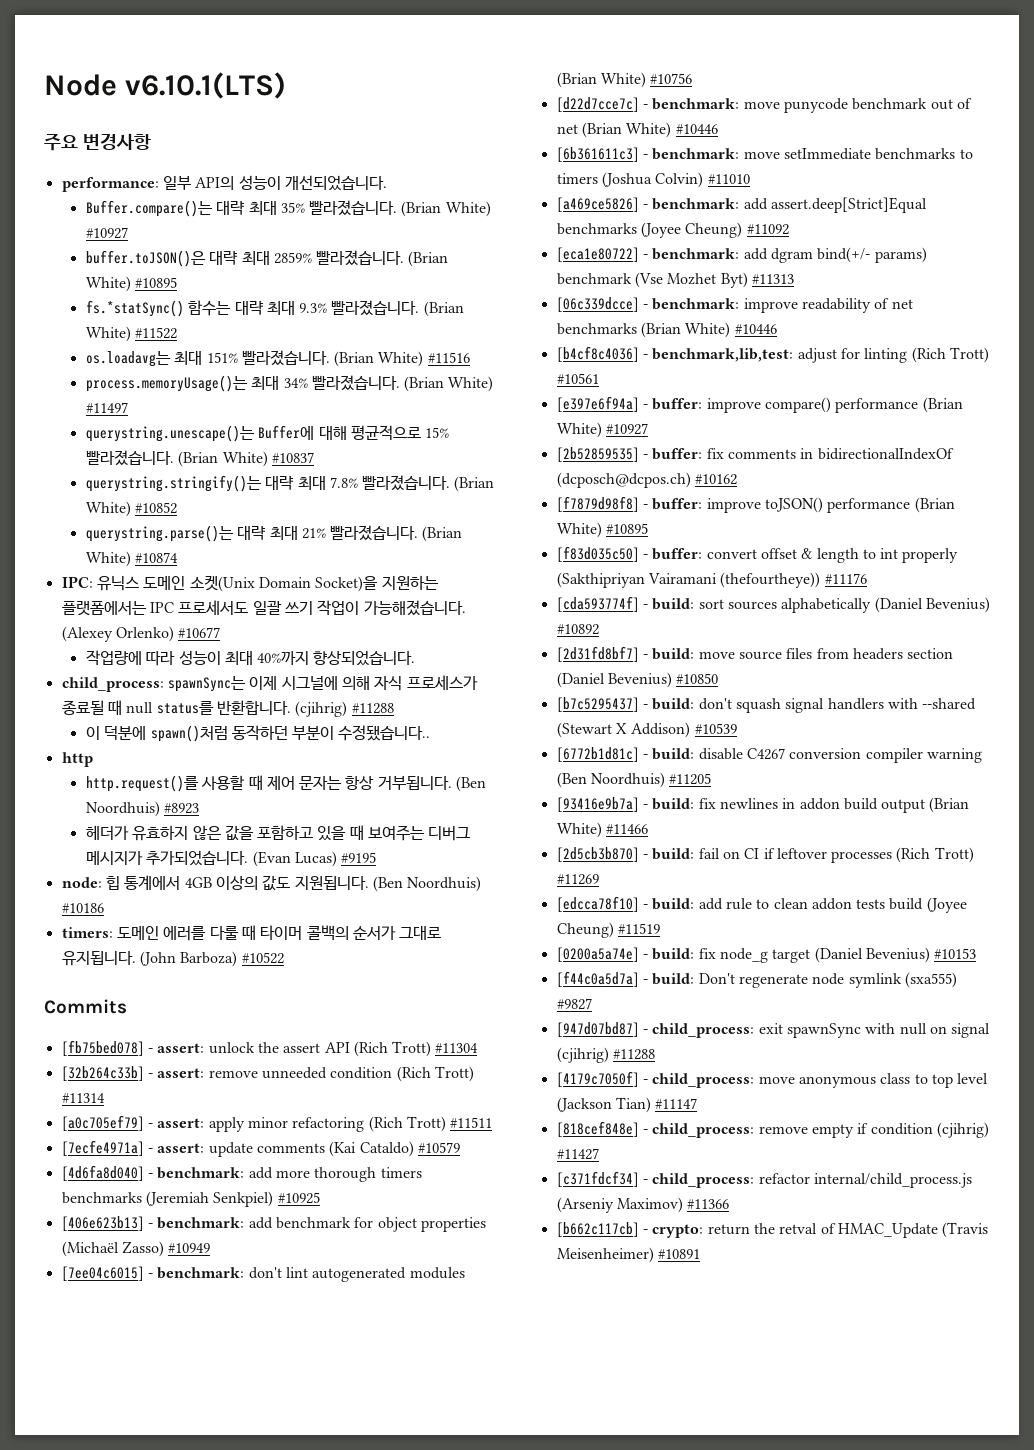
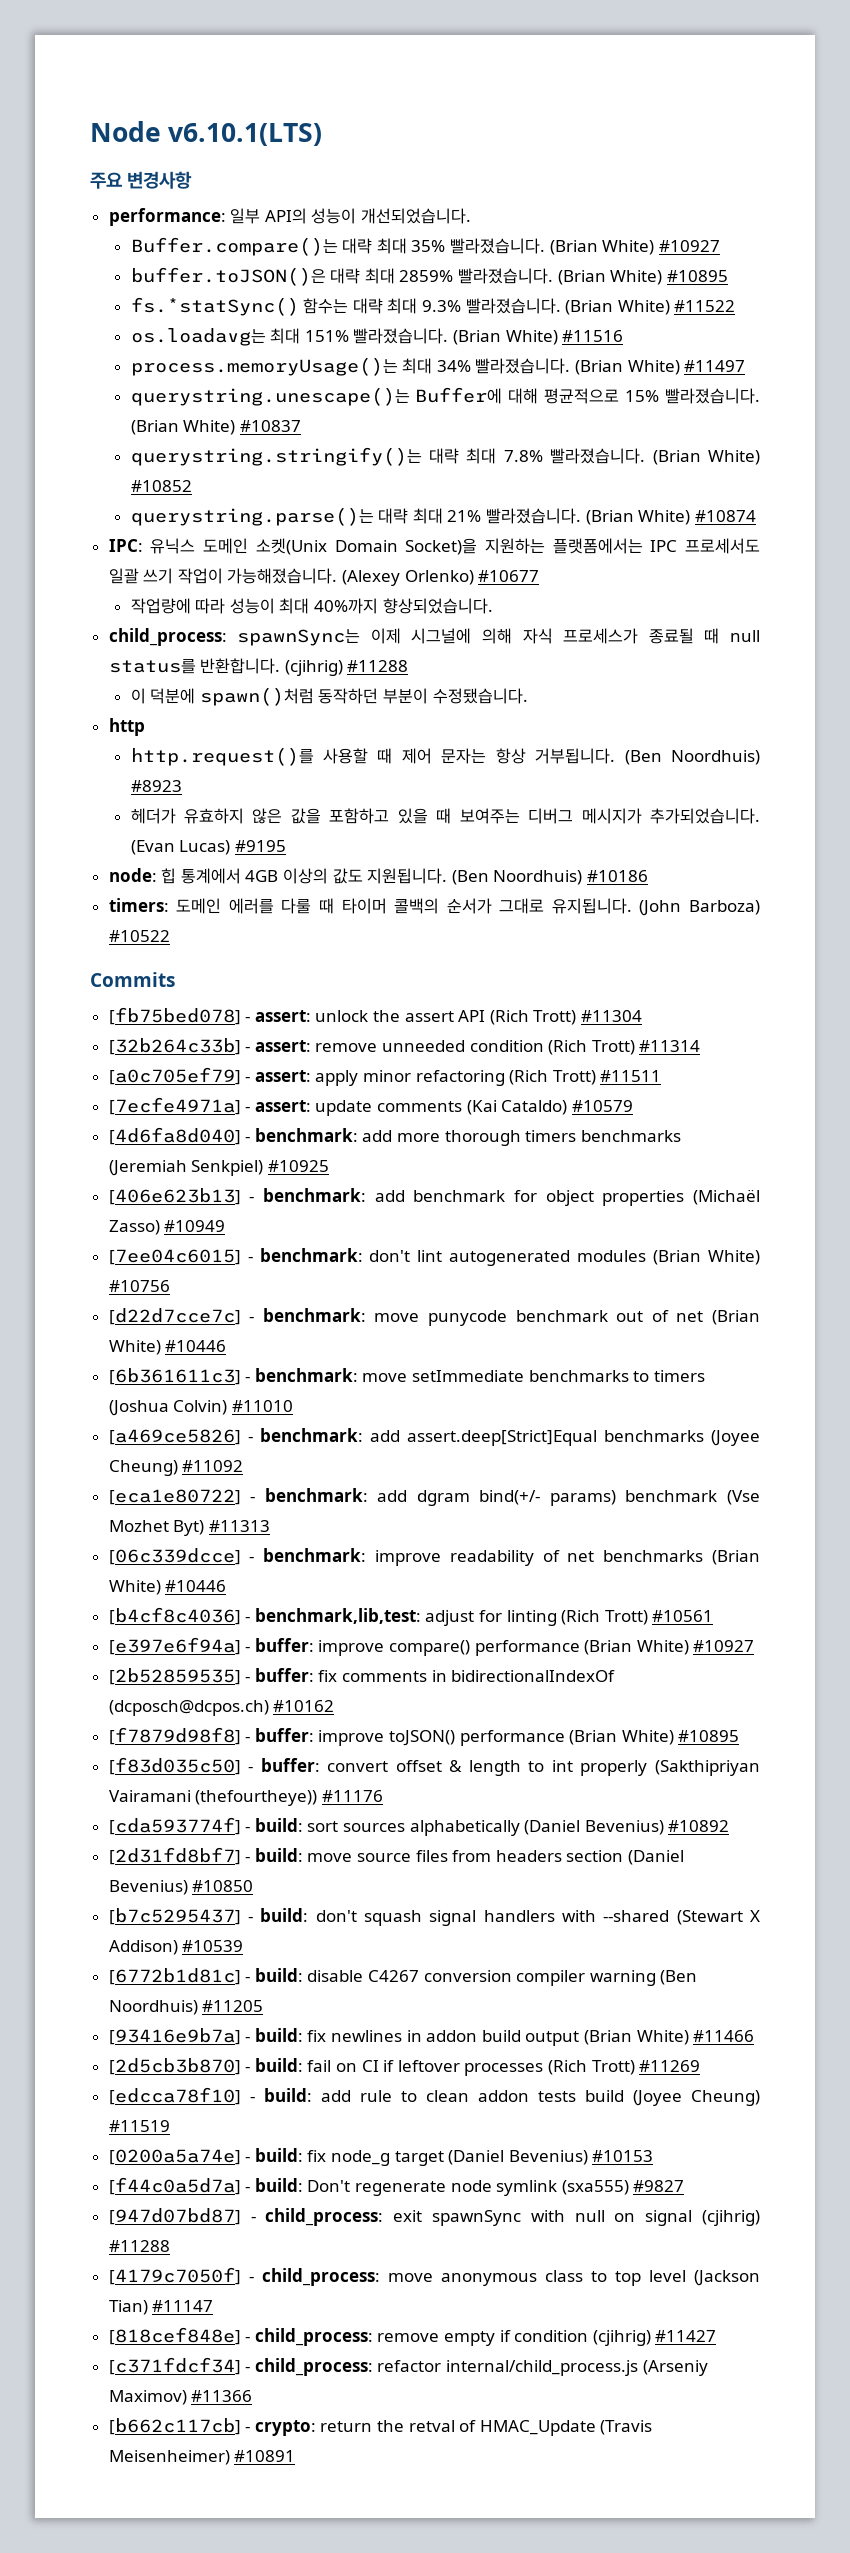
[338,725,431,741] 수정됐습니다.. -> [432,688,528,704] 수정됐습니다.

